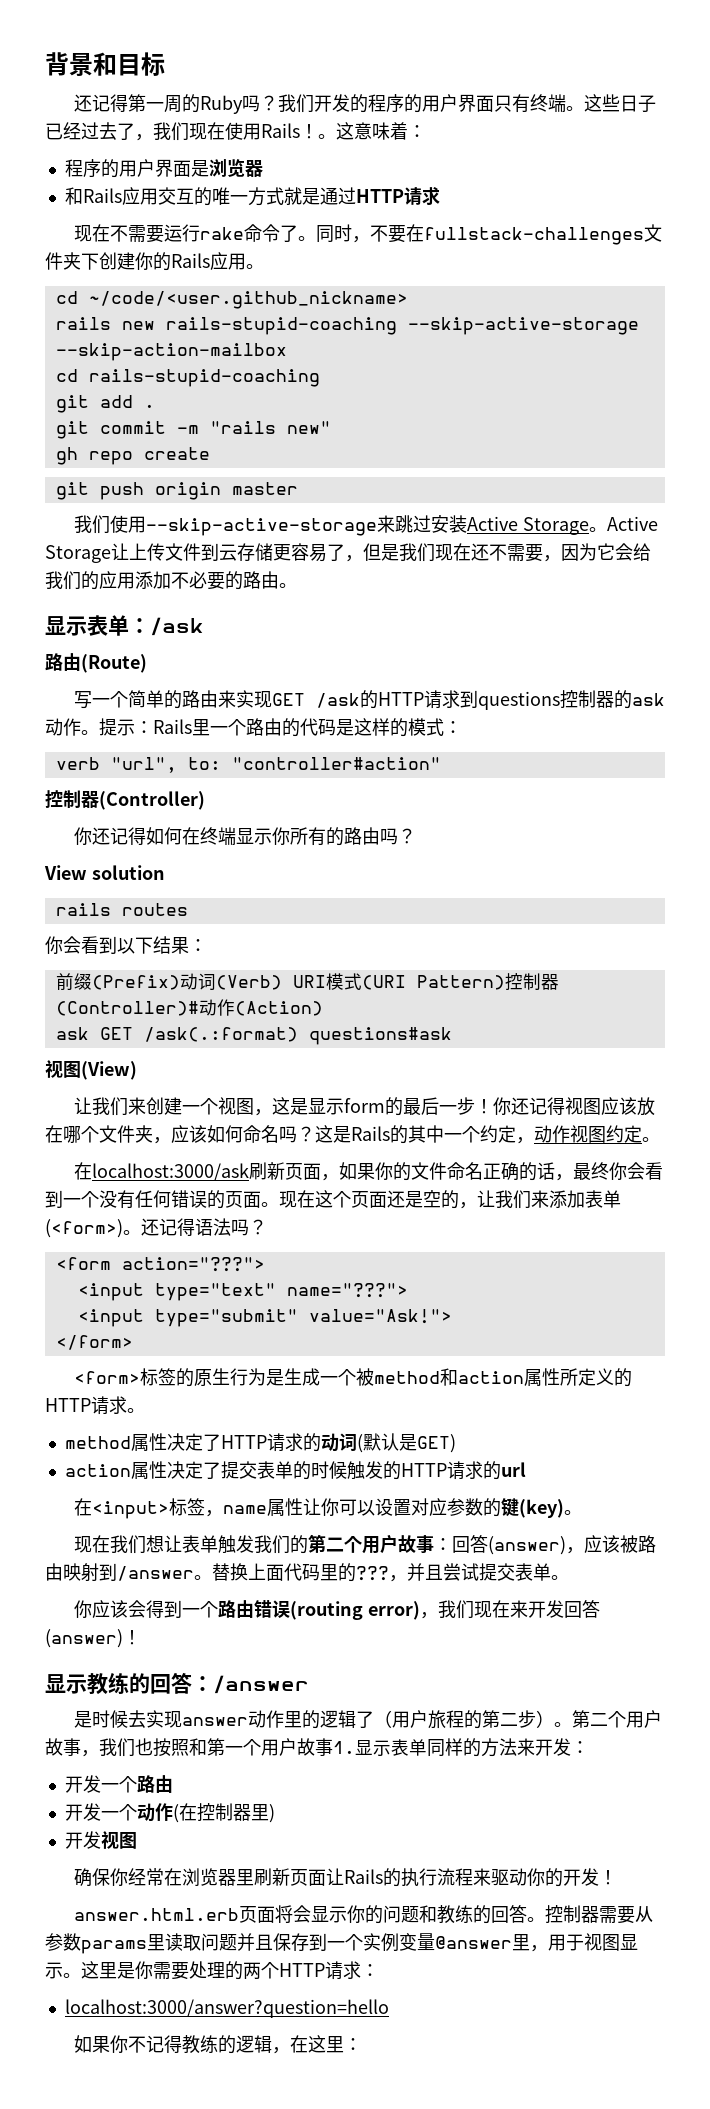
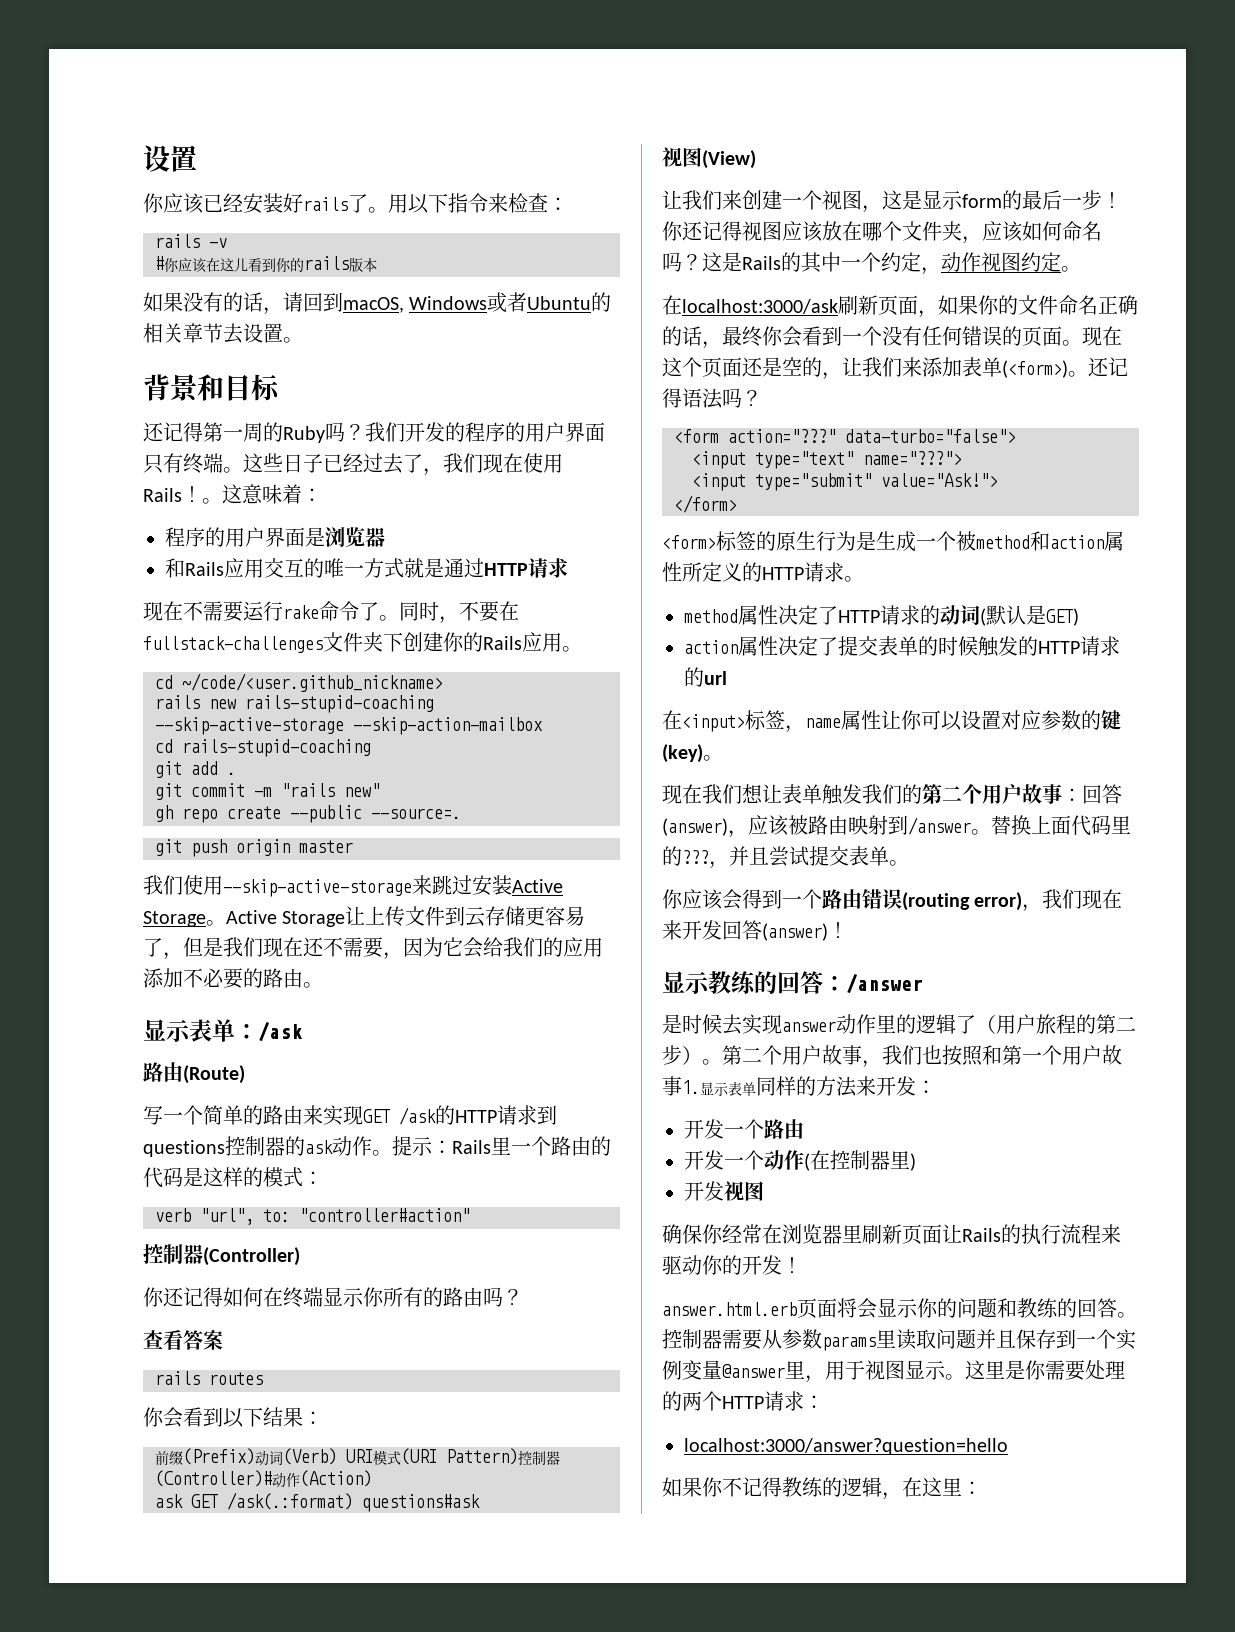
(45, 64) none -> [143,145,197,172] [143,193,568,214] [155,234,227,248] [155,256,377,273] [143,292,612,315] [143,323,303,344] 设置 // 你应该已经安装好rails了。用以下指令来检查： // rails -v // #你应该在这儿看到你的rails版本 // 如果没有的话，请回到macOS, Windows或者Ubuntu的相关章节去设置。 //
(210, 453) none -> [290,805,461,823] --public --source=.
[44,865,165,880] View solution -> [143,1330,223,1350] 查看答案
[121,1257,265,1272] action="???"> -> [728,429,1016,443] action="???" data-turbo="false">

